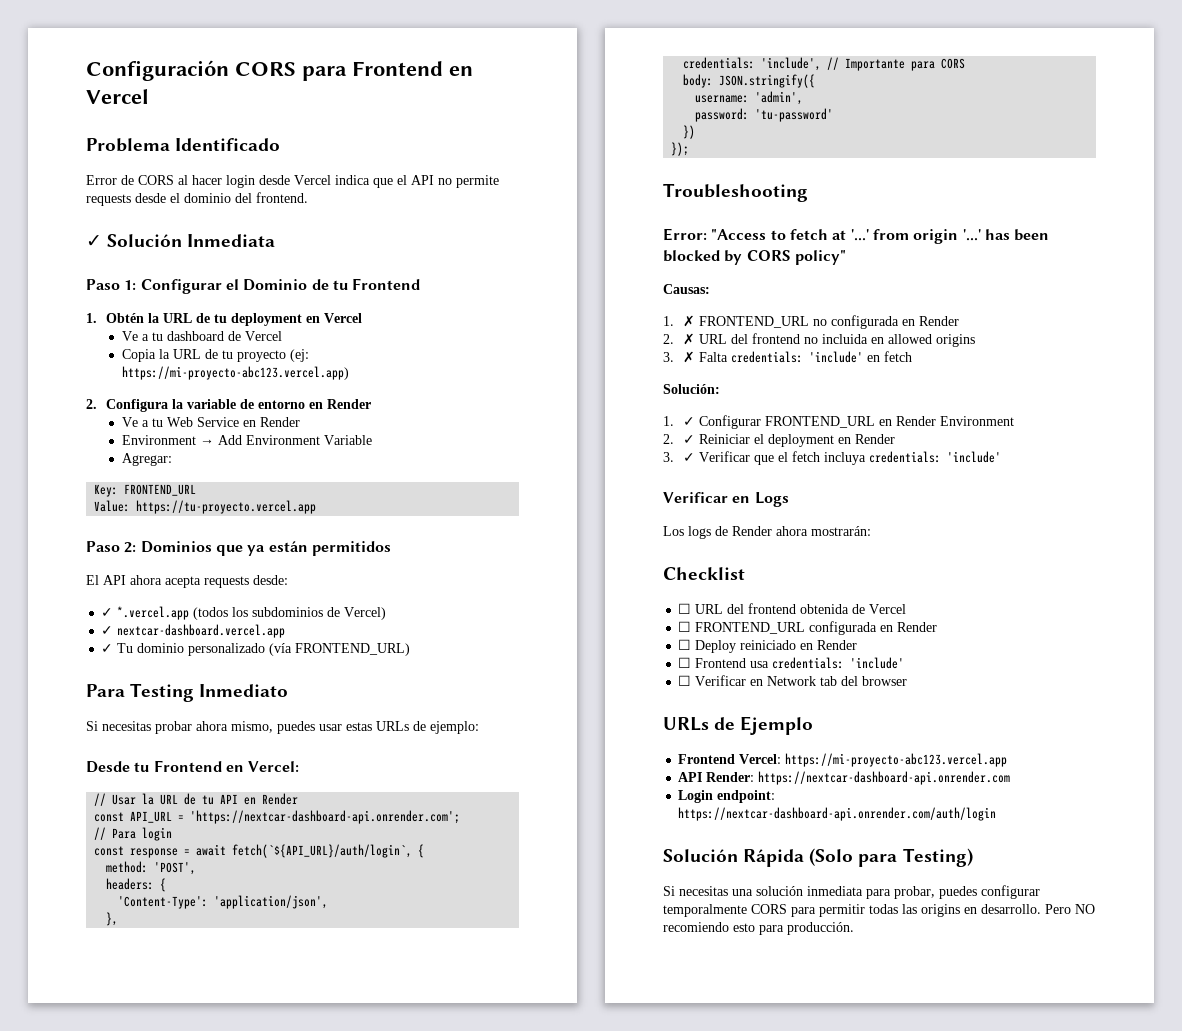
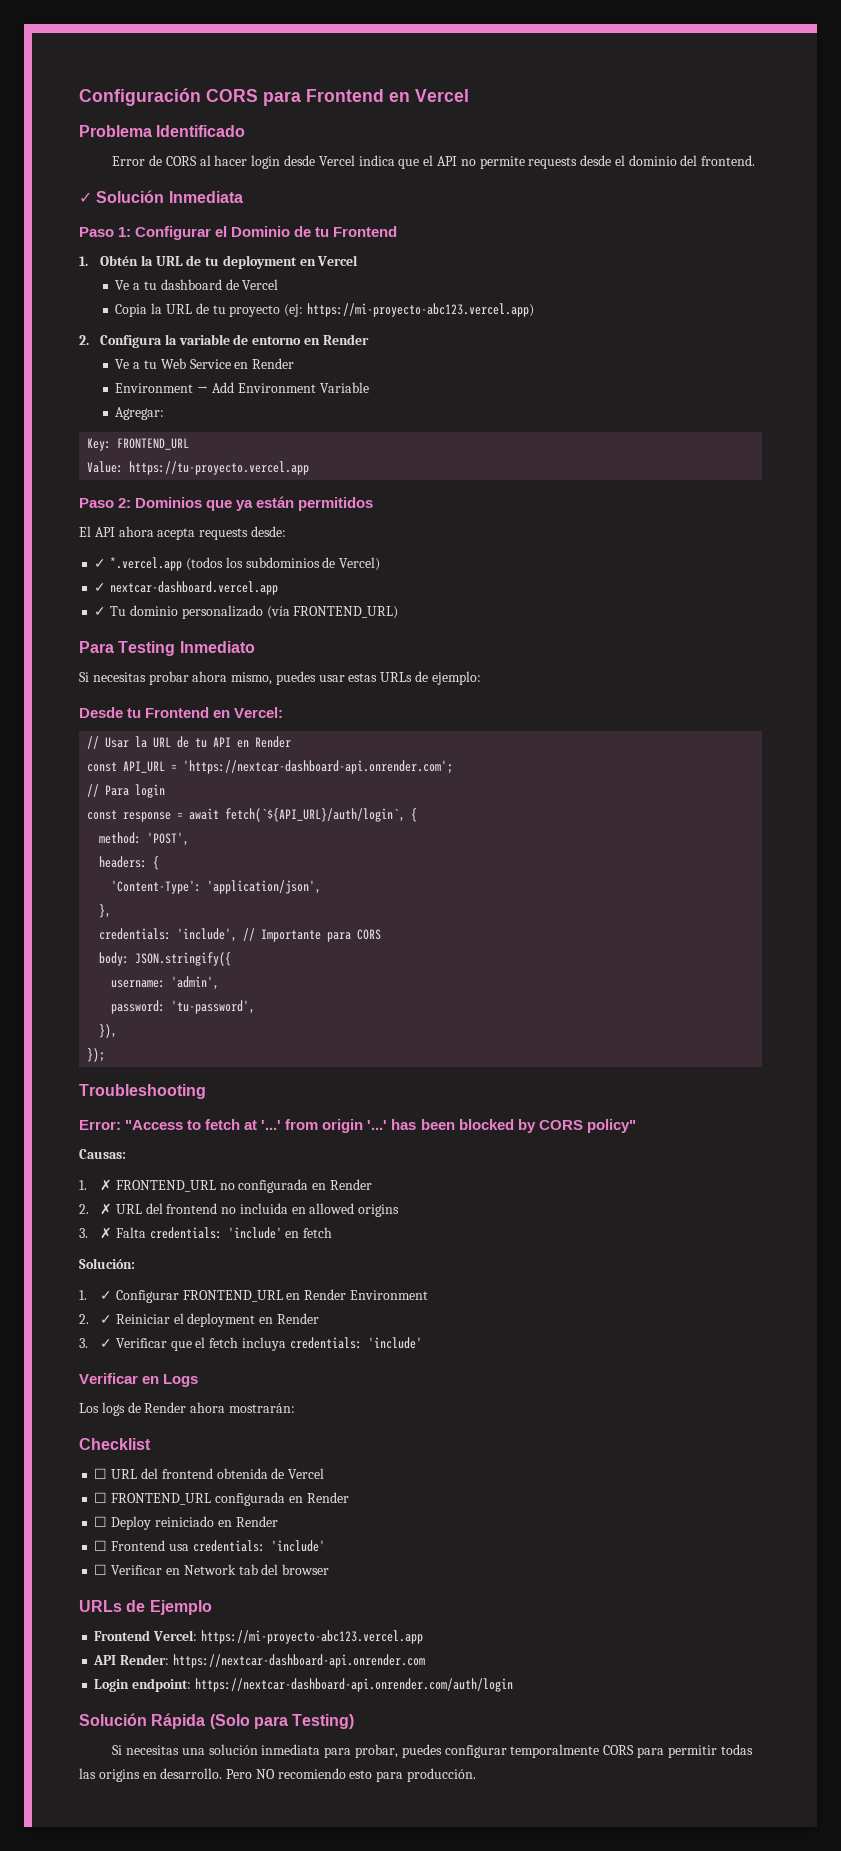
[755,108,834,122] [683,125,696,139] 'tu-password' // }) -> [171,1000,256,1014] [99,1024,118,1038] 'tu-password', // }),

